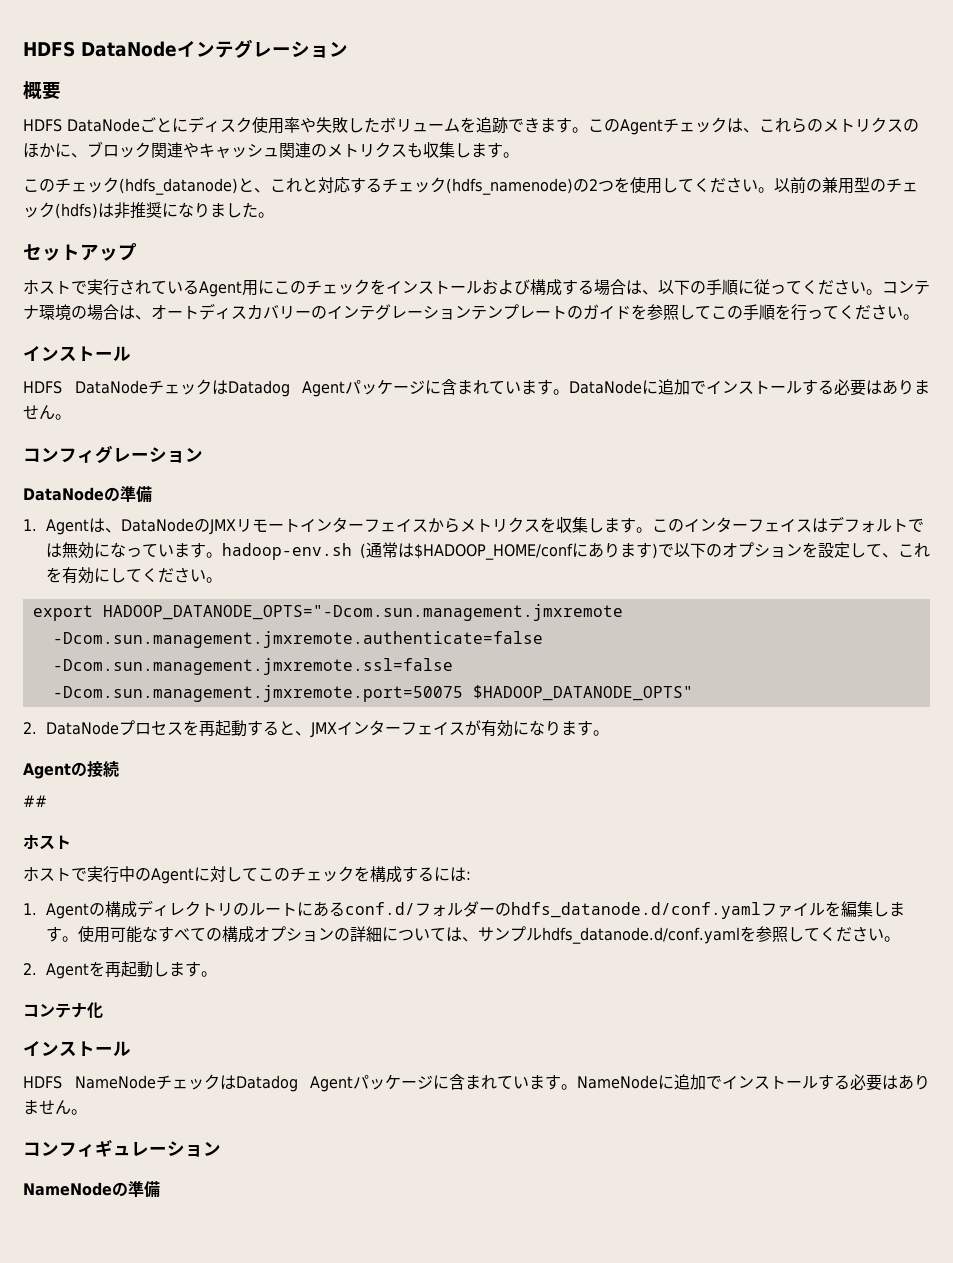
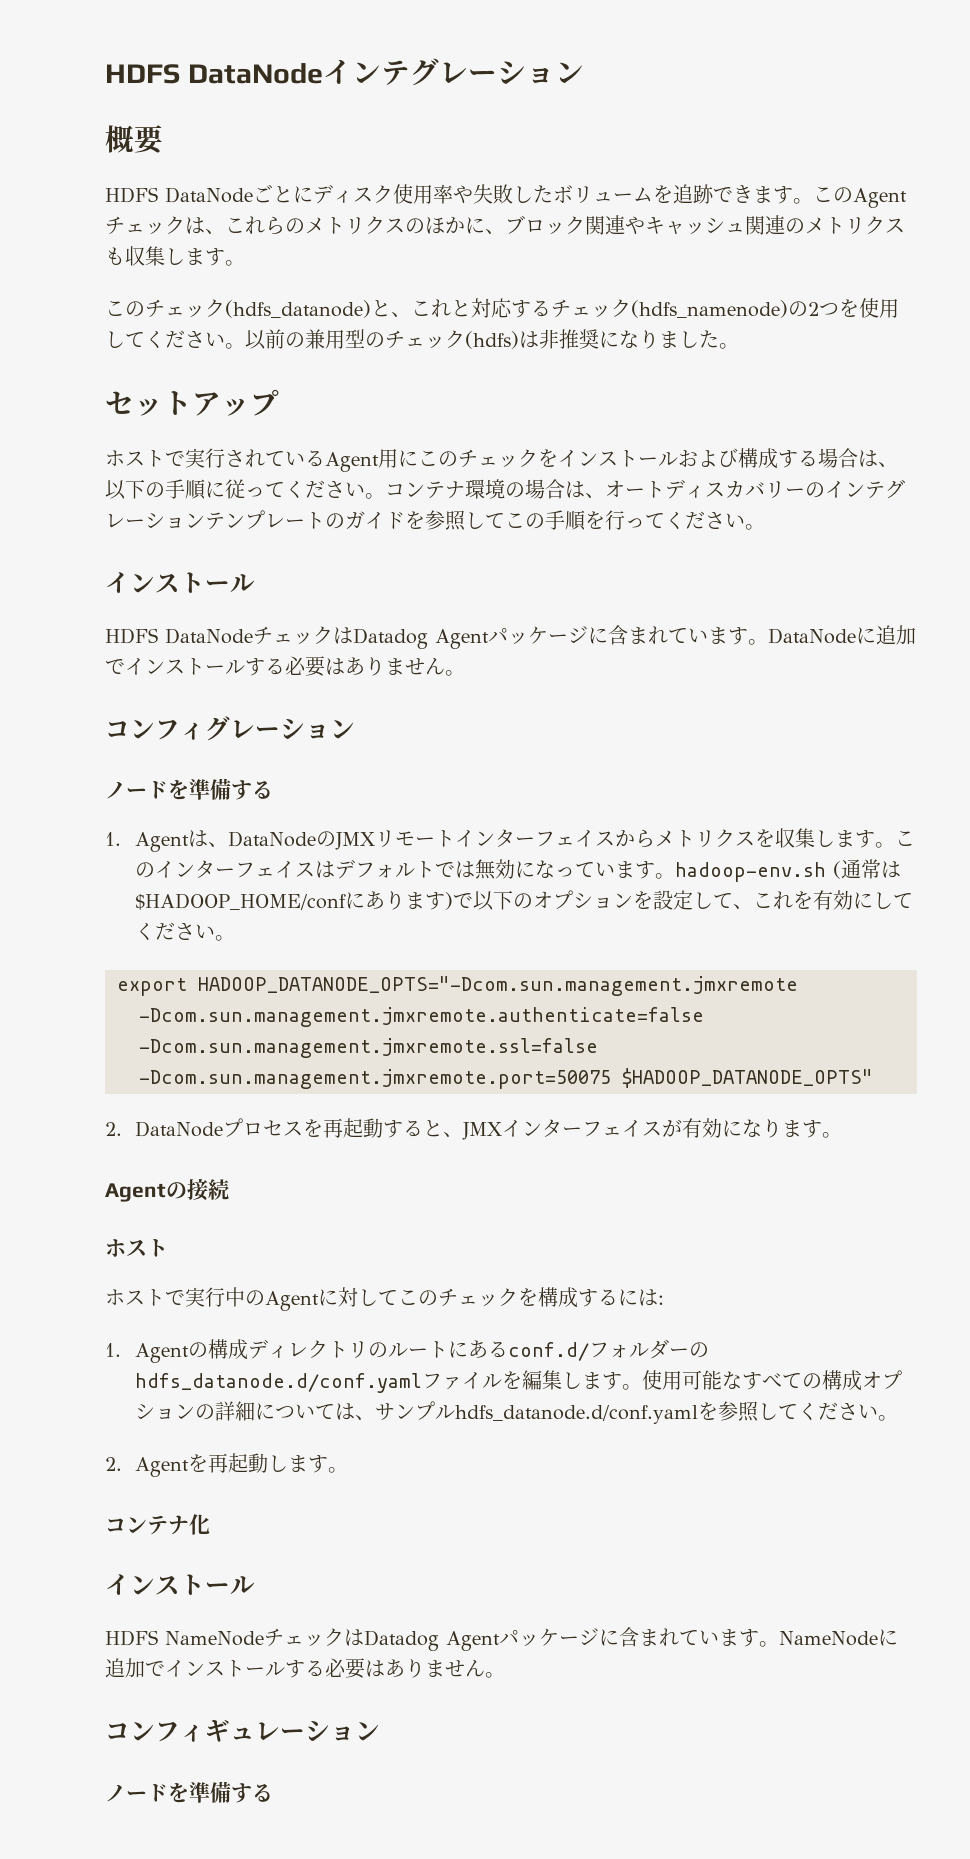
[23,485,152,503] DataNodeの準備 -> [105,778,273,800] ノードを準備する
[23,795,47,807] // ## -> (229, 1189) none
[23,1180,160,1198] NameNodeの準備 -> [105,1781,273,1803] ノードを準備する

